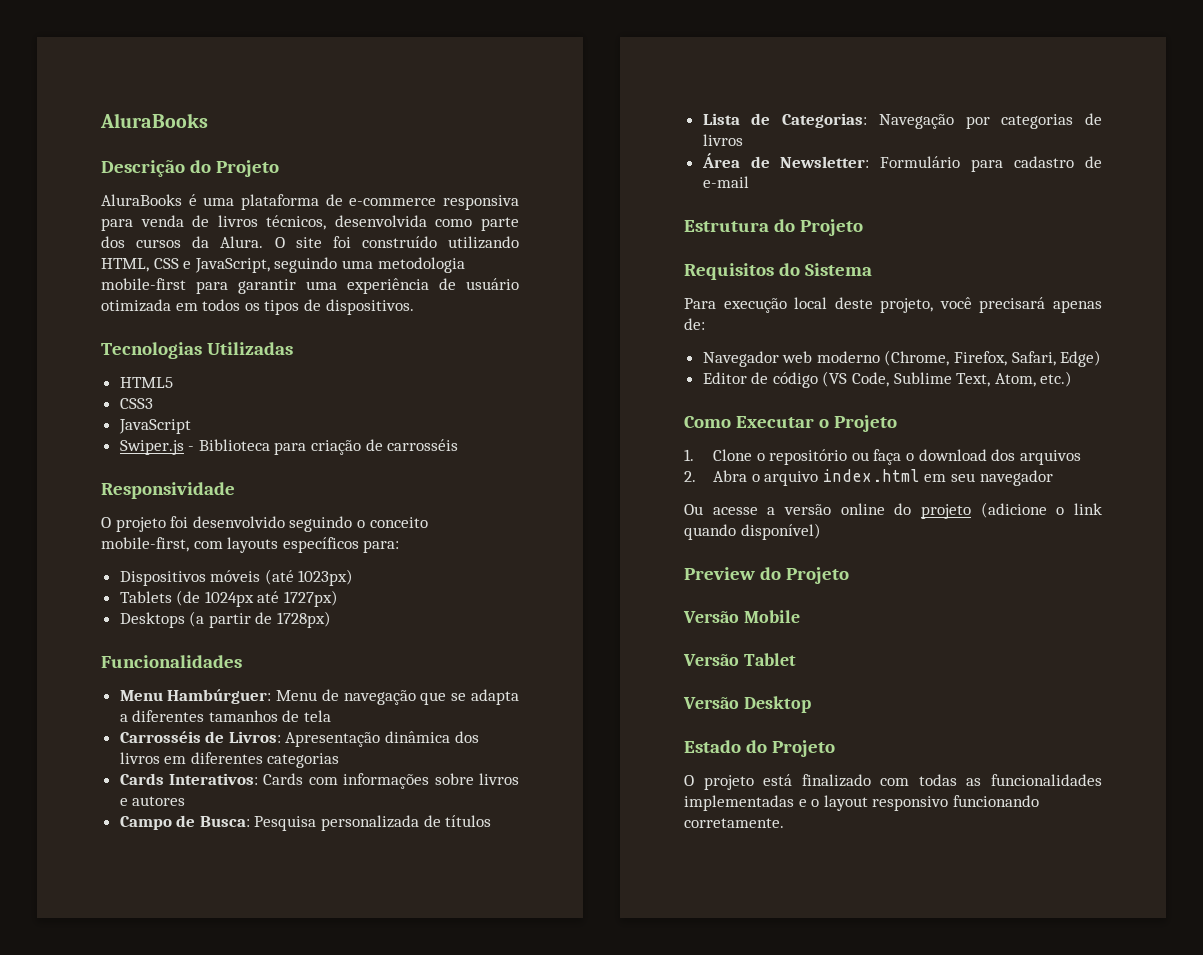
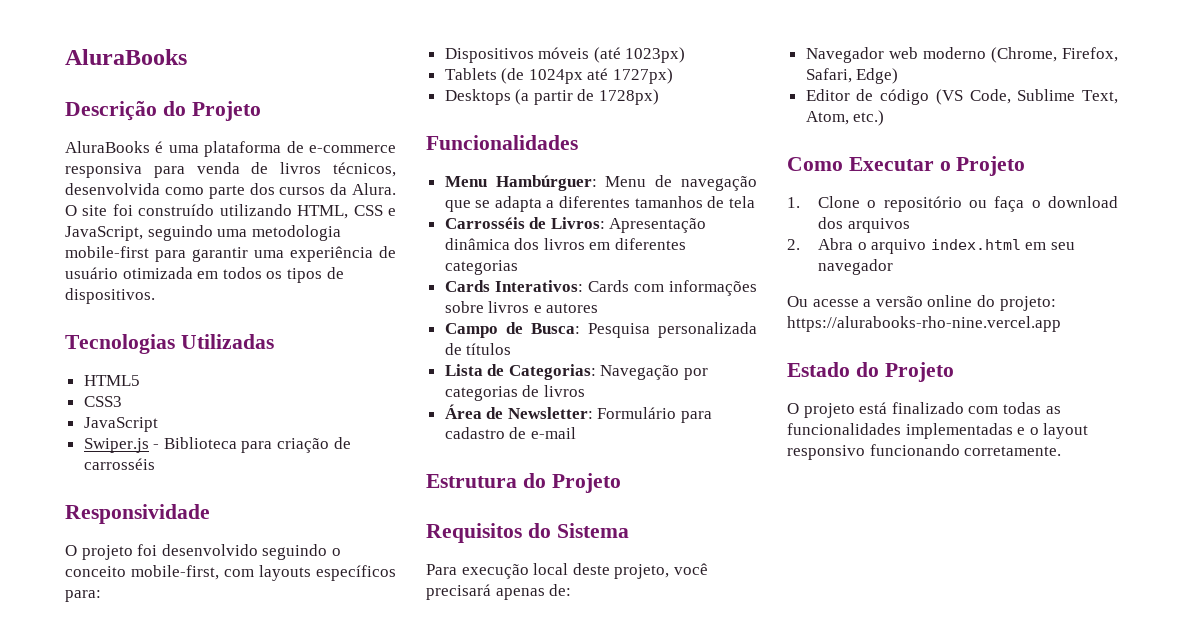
[921,502,1102,519] [684,523,821,540] [684,567,849,584] [683,610,800,623] [683,653,796,666] [683,696,811,713] projeto (adicione o link quando disponível) // Preview do Projeto // Versão Mobile // Versão Tablet // Versão Desktop -> [999,296,1056,311] [787,316,1061,332] projeto: https://alurabooks-rho-nine.vercel.app

